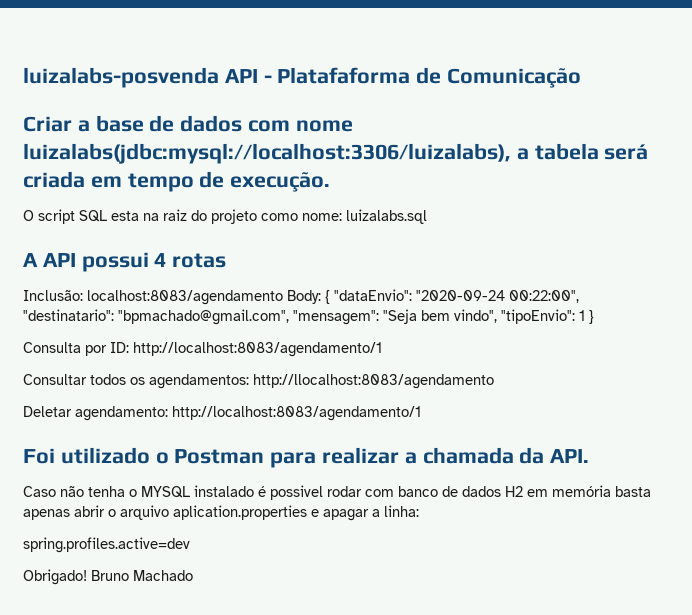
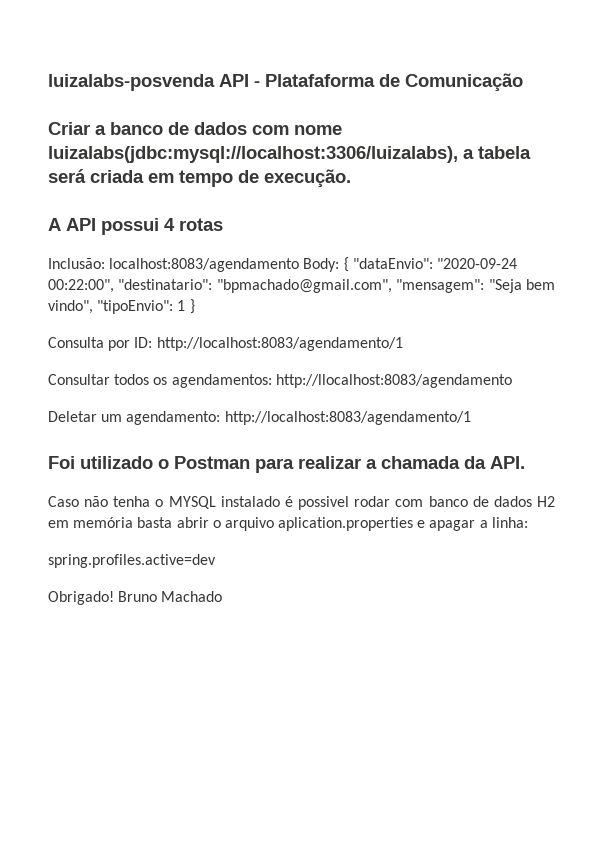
[95,115,144,132] base -> [110,122,163,135] banco
[23,209,427,224] // O script SQL esta na raiz do projeto como nome: luizalabs.sql -> (351, 178) none
(72, 411) none -> [101,414,123,422] um
[23,509,70,520] apenas -> (173, 522) none

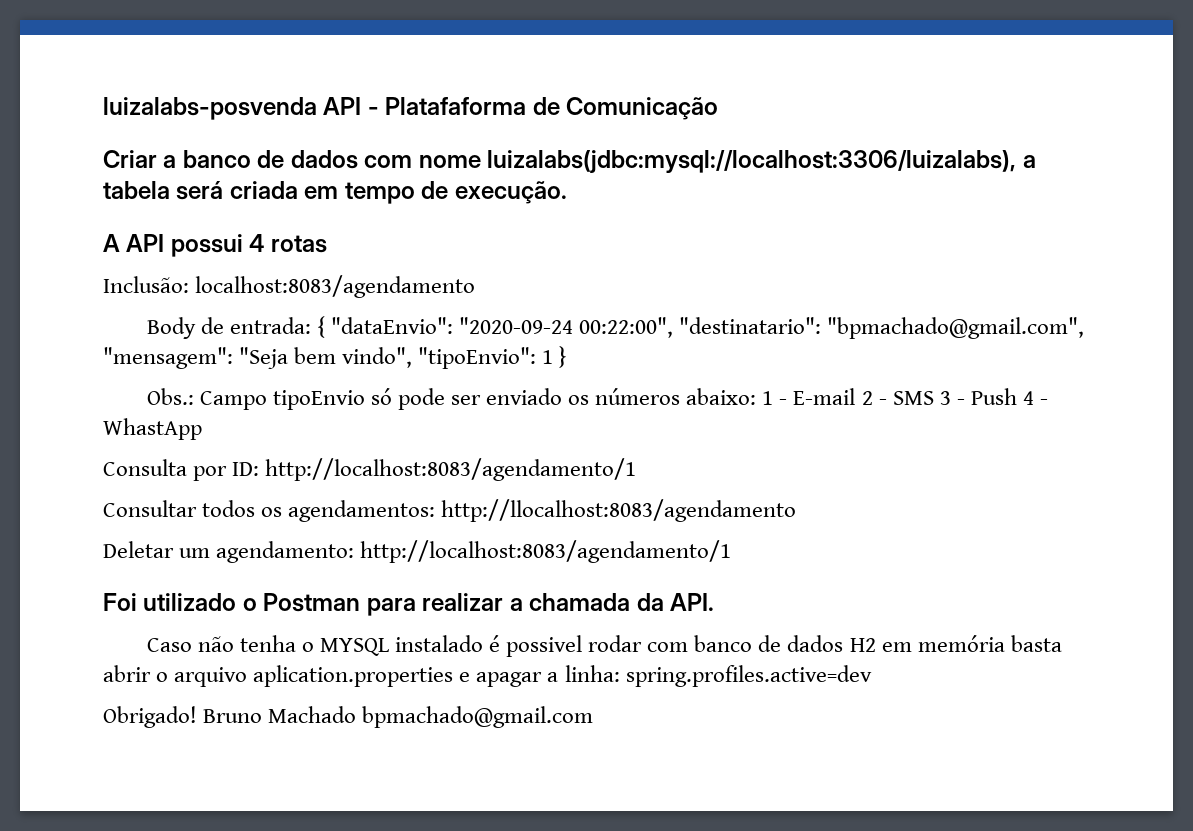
[303,258,340,272] Body: -> [146,317,311,339] // Body de entrada:
(195, 306) none -> [146,388,1049,410] [103,418,202,440] // Obs.: Campo tipoEnvio só pode ser enviado os números abaixo: 1 - E-mail 2 - SMS 3 - Push 4 - WhastApp
(528, 522) // -> (620, 673) none
(223, 596) none -> [362,706,594,728] bpmachado@gmail.com

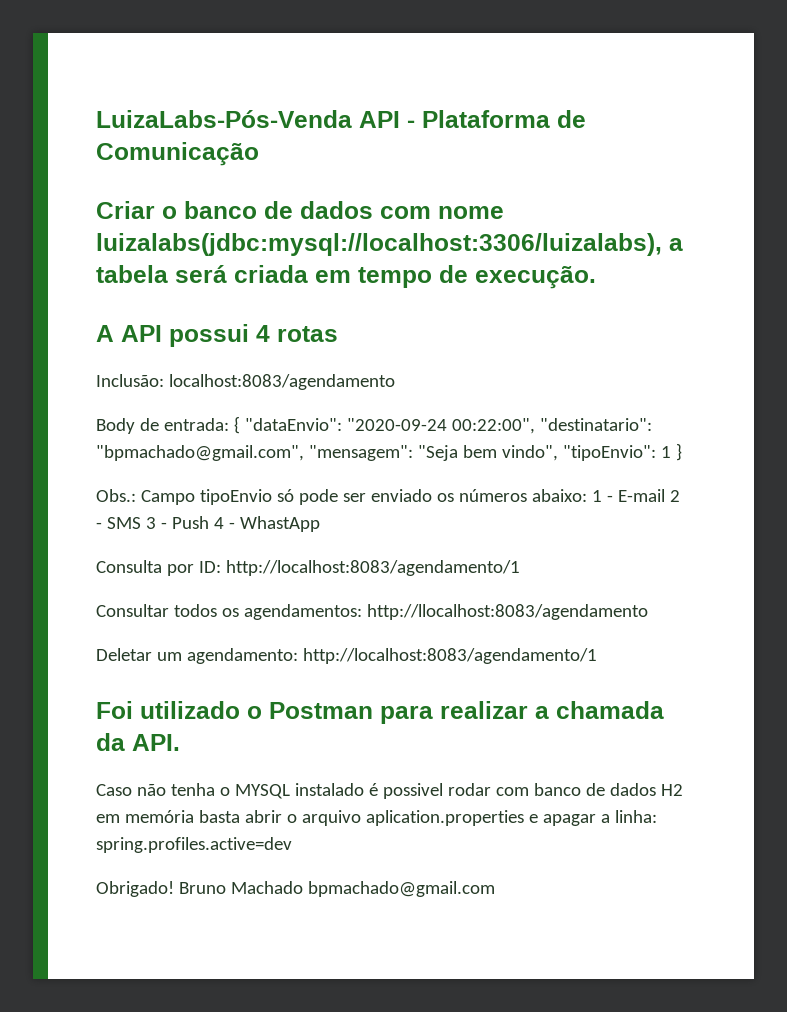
[103,97,317,120] luizalabs-posvenda -> [96,110,352,128] LuizaLabs-Pós-Venda
[385,97,527,115] Platafaforma -> [422,110,550,128] Plataforma
[163,155,177,168] a -> [162,206,177,219] o

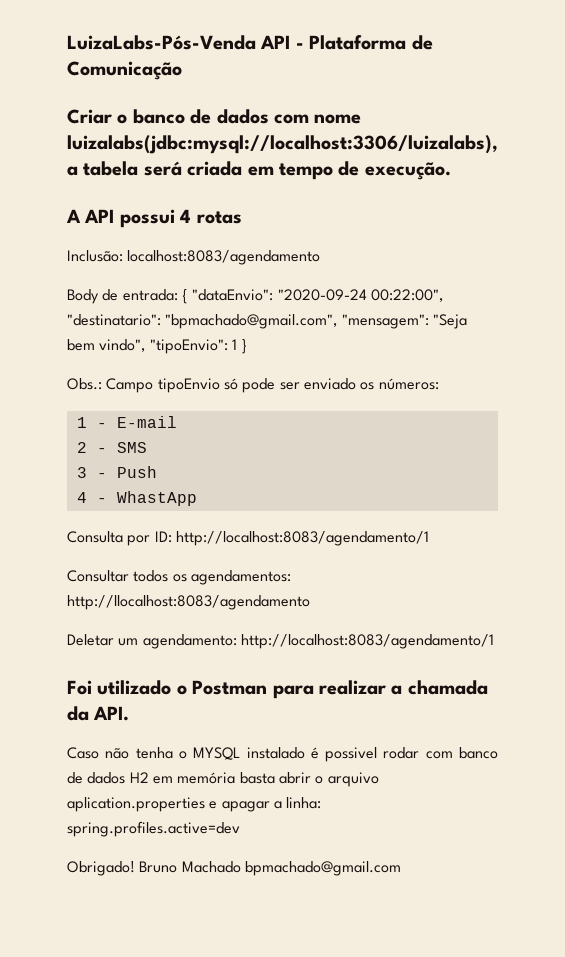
[458,489,587,502] números abaixo: -> [378,378,439,390] números: //
(665, 495) none -> (177, 422) //
(141, 523) none -> (147, 447) //
(209, 522) none -> (157, 472) //

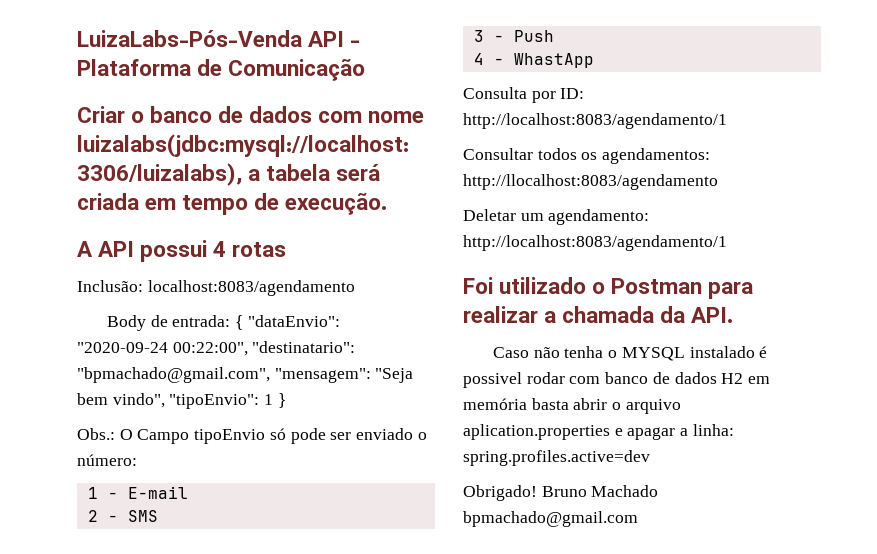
(102, 384) none -> [119,429,133,440] O
[360,378,439,390] os números: -> [417,432,427,440] [77,454,137,466] o número:

